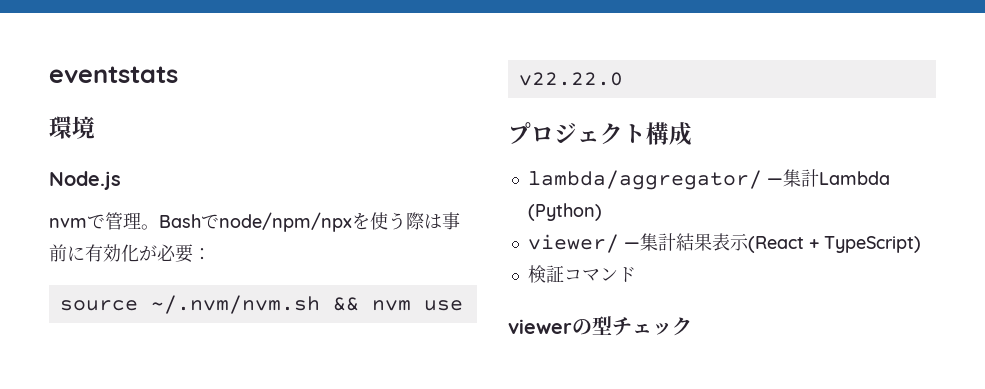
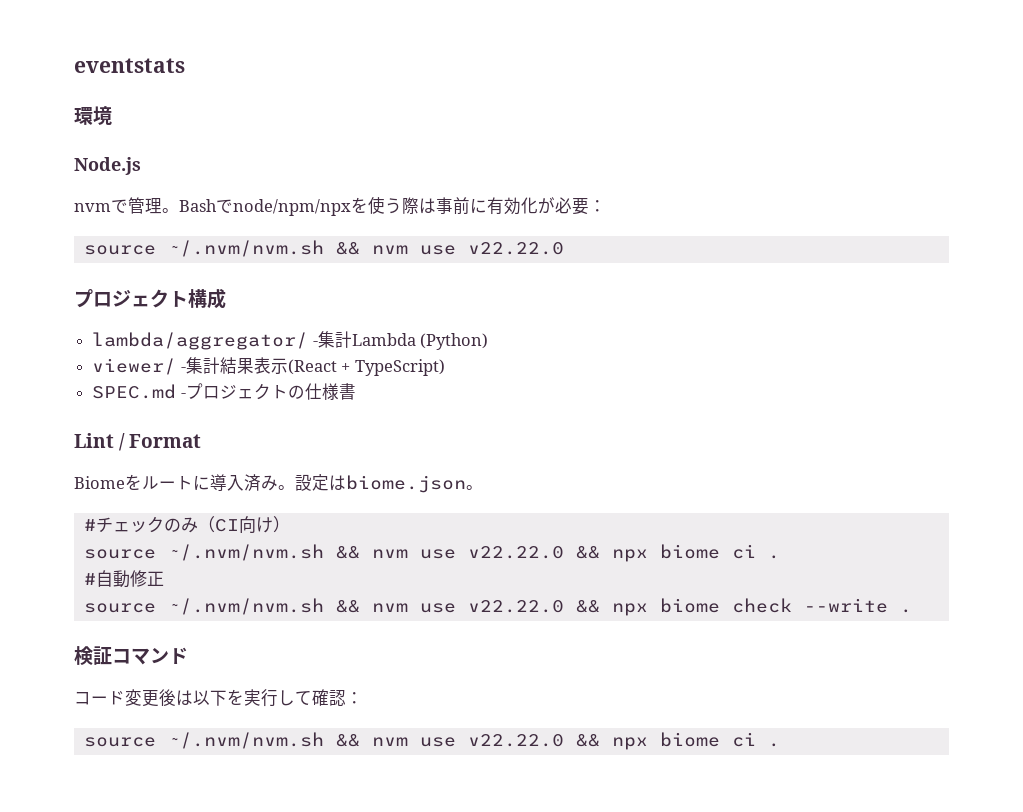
[766,178,783,185] — -> [312,341,318,346] -
[623,242,640,249] — -> [180,367,186,372] -
[527,265,636,283] [508,316,692,336] 検証コマンド // viewerの型チェック -> [92,383,356,400] [74,433,202,451] [74,474,483,493] [83,516,290,533] [83,544,780,562] [83,570,164,588] [83,598,912,616] [74,646,188,666] [74,689,363,707] [83,732,780,750] SPEC.md -プロジェクトの仕様書 // Lint / Format // Biomeをルートに導入済み。設定はbiome.json。 // #チェックのみ（CI向け） // source ~/.nvm/nvm.sh && nvm use v22.22.0 && npx biome ci . // #自動修正 // source ~/.nvm/nvm.sh && nvm use v22.22.0 && npx biome check --write . // 検証コマンド // コード変更後は以下を実行して確認： // source ~/.nvm/nvm.sh && nvm use v22.22.0 && npx biome ci .

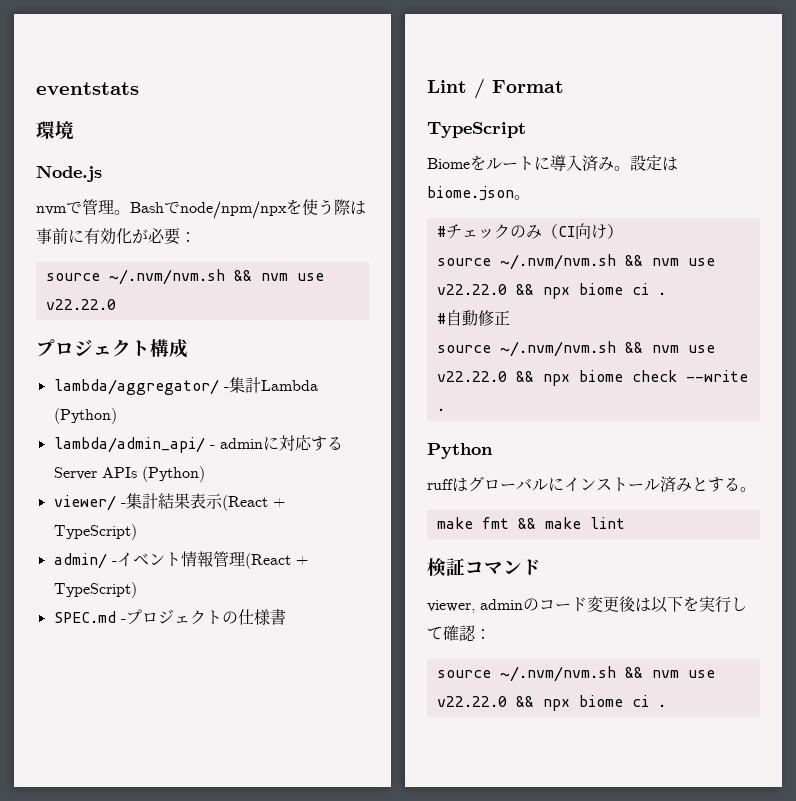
(489, 341) none -> [53,435,343,453] [53,466,205,482] // lambda/admin_api/ - adminに対応するServer APIs (Python)
(445, 367) none -> [53,551,308,569] [53,582,137,598] // admin/ -イベント情報管理(React + TypeScript)
(202, 441) none -> [427,122,526,138] // TypeScript
(912, 611) none -> [427,443,493,459] [427,476,756,492] [436,517,625,529] // Python // ruffはグローバルにインストール済みとする。 // make fmt && make lint
(188, 655) none -> [427,598,539,613] viewer, adminの

